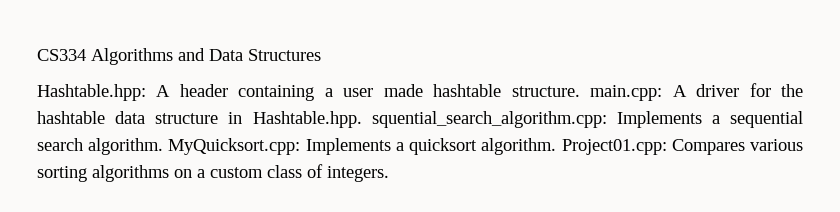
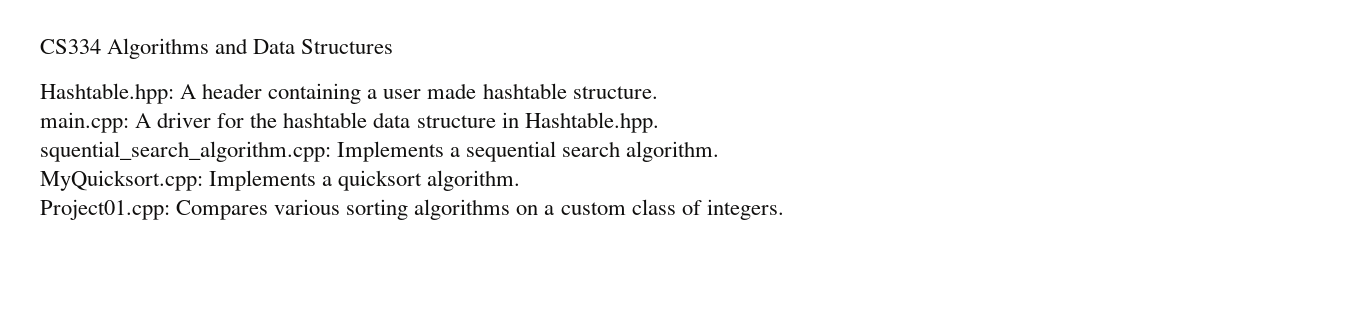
(580, 91) none -> (658, 92) //
(362, 119) none -> (659, 122) //
(164, 146) none -> (720, 151) //
(557, 146) none -> (521, 180) //

